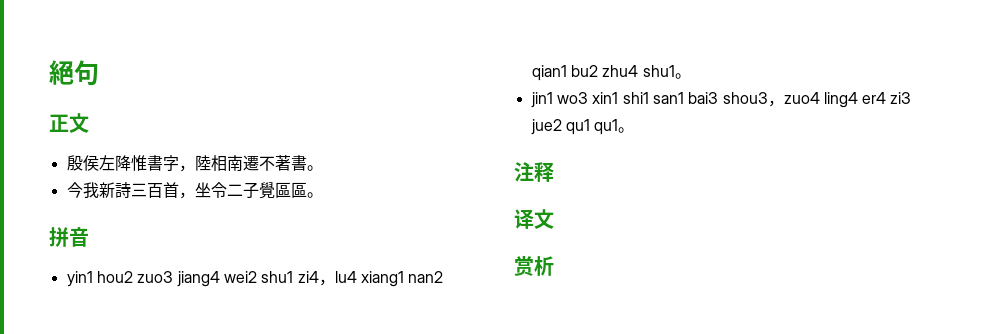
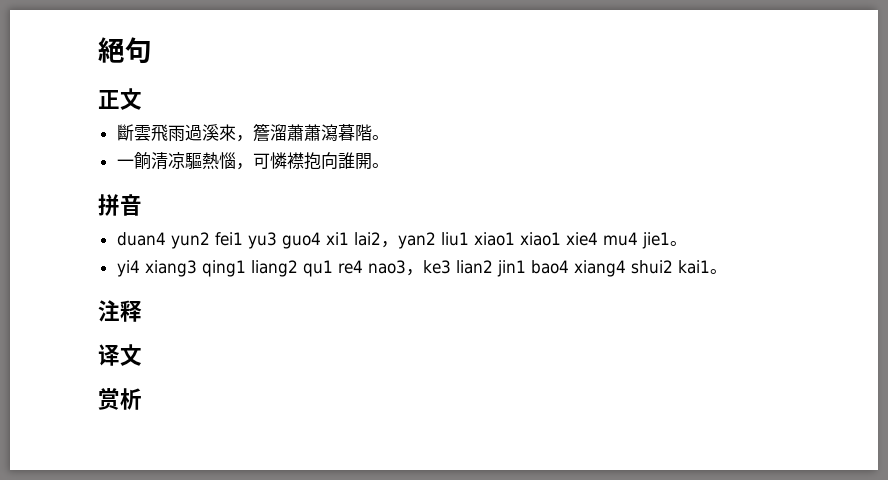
[66,155,323,172] [66,182,323,199] [49,227,89,247] [66,271,444,287] [531,65,691,81] [530,92,912,108] [530,119,619,135] 殷侯左降惟書字，陸相南遷不著書。 // 今我新詩三百首，坐令二子覺區區。 // 拼音 // yin1 hou2 zuo3 jiang4 wei2 shu1 zi4，lu4 xiang1 nan2 qian1 bu2 zhu4 shu1。 // jin1 wo3 xin1 shi1 san1 bai3 shou3，zuo4 ling4 er4 zi3 jue2 qu1 qu1 -> [116,124,389,142] [116,151,389,170] [98,194,142,216] [116,232,687,249] [116,260,710,277] 斷雲飛雨過溪來，簷溜蕭蕭瀉暮階。 // 一餉清凉驅熱惱，可憐襟抱向誰開。 // 拼音 // duan4 yun2 fei1 yu3 guo4 xi1 lai2，yan2 liu1 xiao1 xiao1 xie4 mu4 jie1。 // yi4 xiang3 qing1 liang2 qu1 re4 nao3，ke3 lian2 jin1 bao4 xiang4 shui2 kai1

